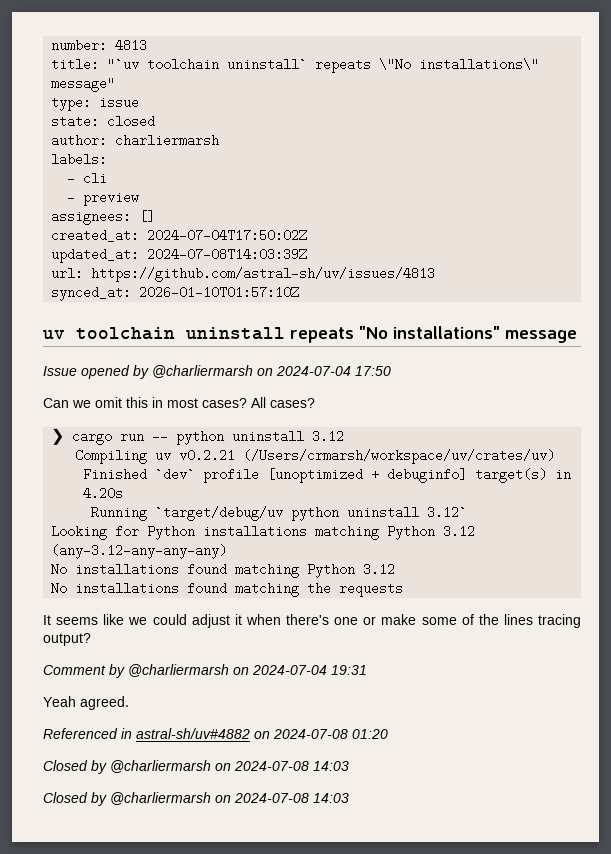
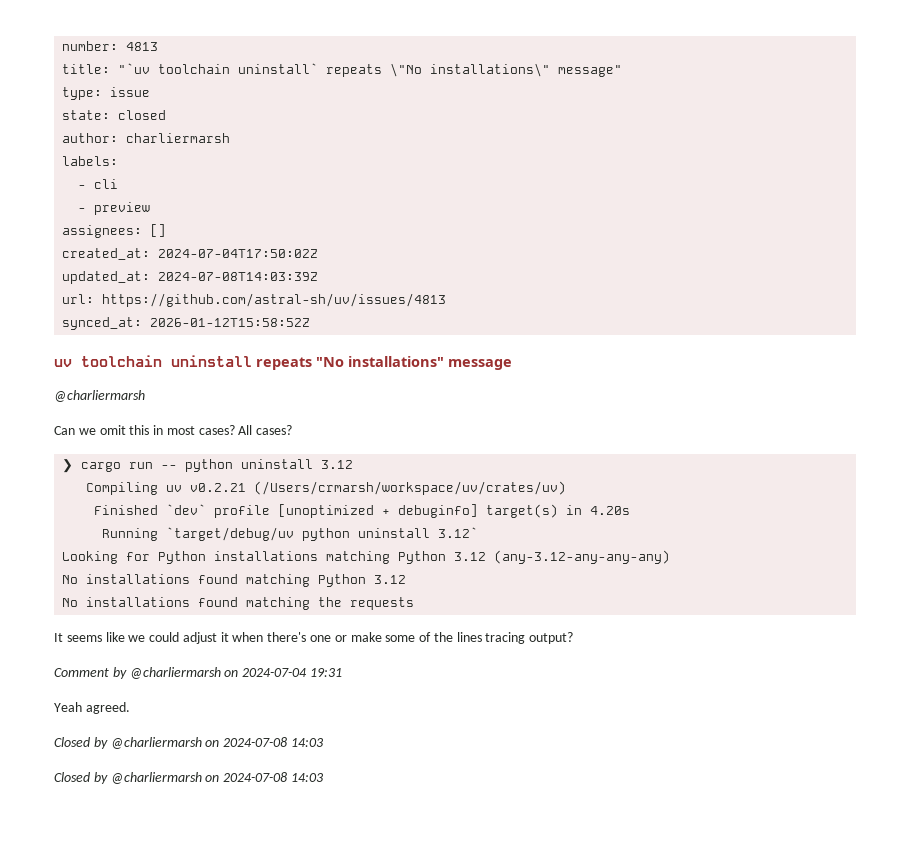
[139,286,300,299] 2026-01-10T01:57:10Z -> [150,318,311,327] 2026-01-12T15:58:52Z
[43,365,391,379] Issue opened by @charliermarsh on 2024-07-04 17:50 -> [54,390,145,402] @charliermarsh
[43,728,388,739] // Referenced in astral-sh/uv#4882 on 2024-07-08 01:20 -> (130, 708) none

